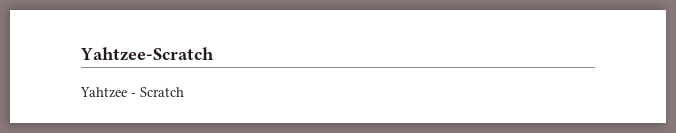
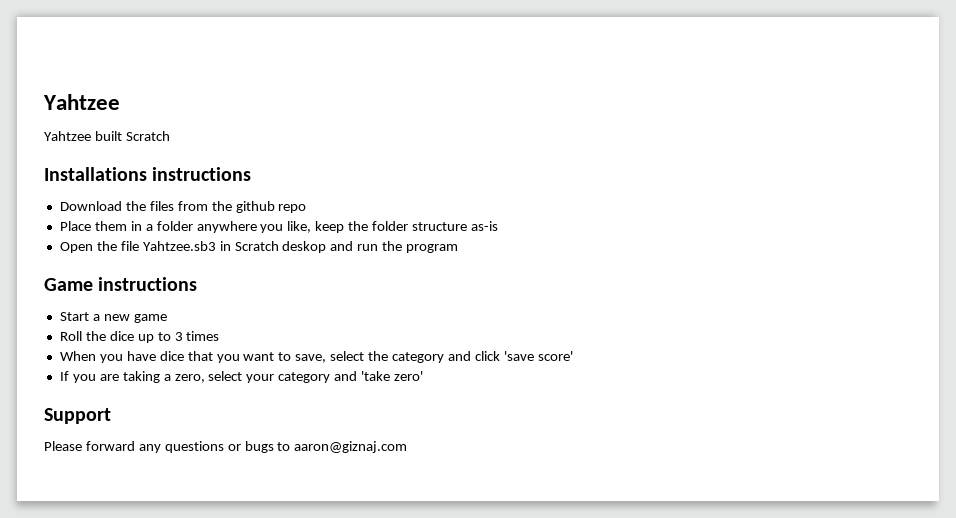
[80,47,214,61] [80,87,184,98] Yahtzee-Scratch // Yahtzee - Scratch -> [43,94,120,110] [44,131,170,141] [44,167,252,181] [59,201,307,213] [59,221,498,233] [59,241,459,253] [44,277,198,291] [59,312,167,323] [59,331,220,343] [59,351,573,363] [59,371,424,383] [44,408,111,424] [44,441,408,453] Yahtzee // Yahtzee built Scratch // Installations instructions // Download the files from the github repo // Place them in a folder anywhere you like, keep the folder structure as-is // Open the file Yahtzee.sb3 in Scratch deskop and run the program // Game instructions // Start a new game // Roll the dice up to 3 times // When you have dice that you want to save, select the category and click 'save score' // If you are taking a zero, select your category and 'take zero' // Support // Please forward any questions or bugs to aaron@giznaj.com

